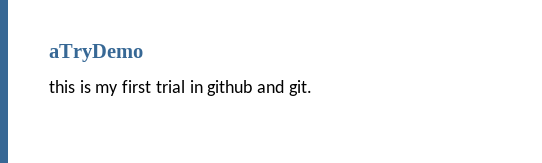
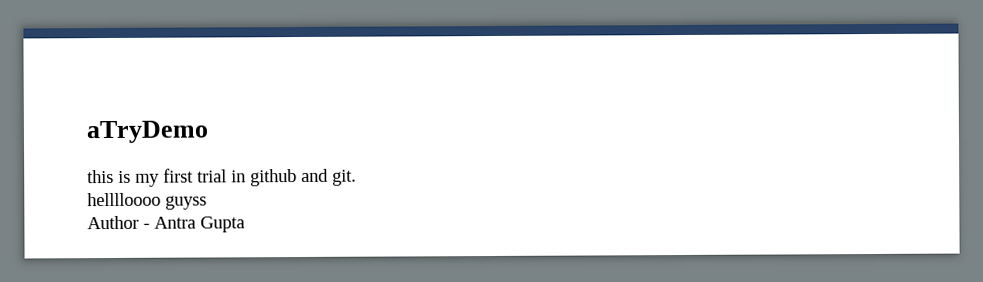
(312, 88) none -> [87,192,207,210] [87,215,245,233] // helllloooo guyss // Author - Antra Gupta

